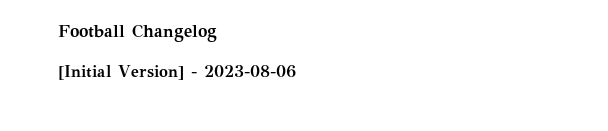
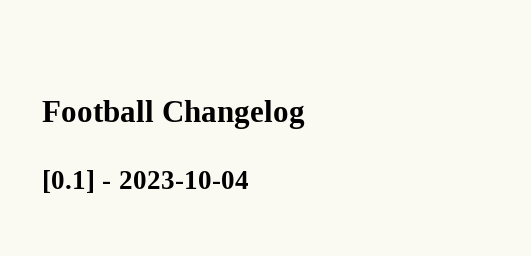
[58,65,296,80] [Initial Version] - 2023-08-06 -> [42,170,249,193] [0.1] - 2023-10-04

